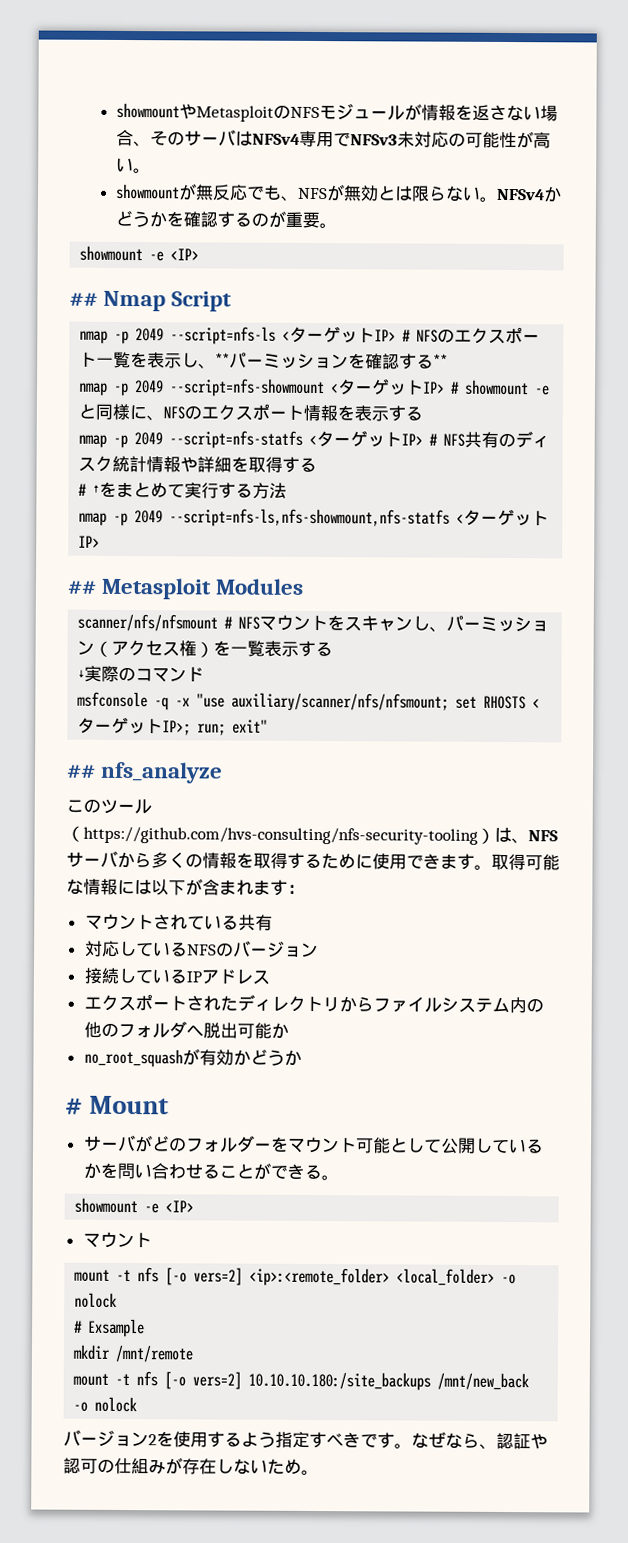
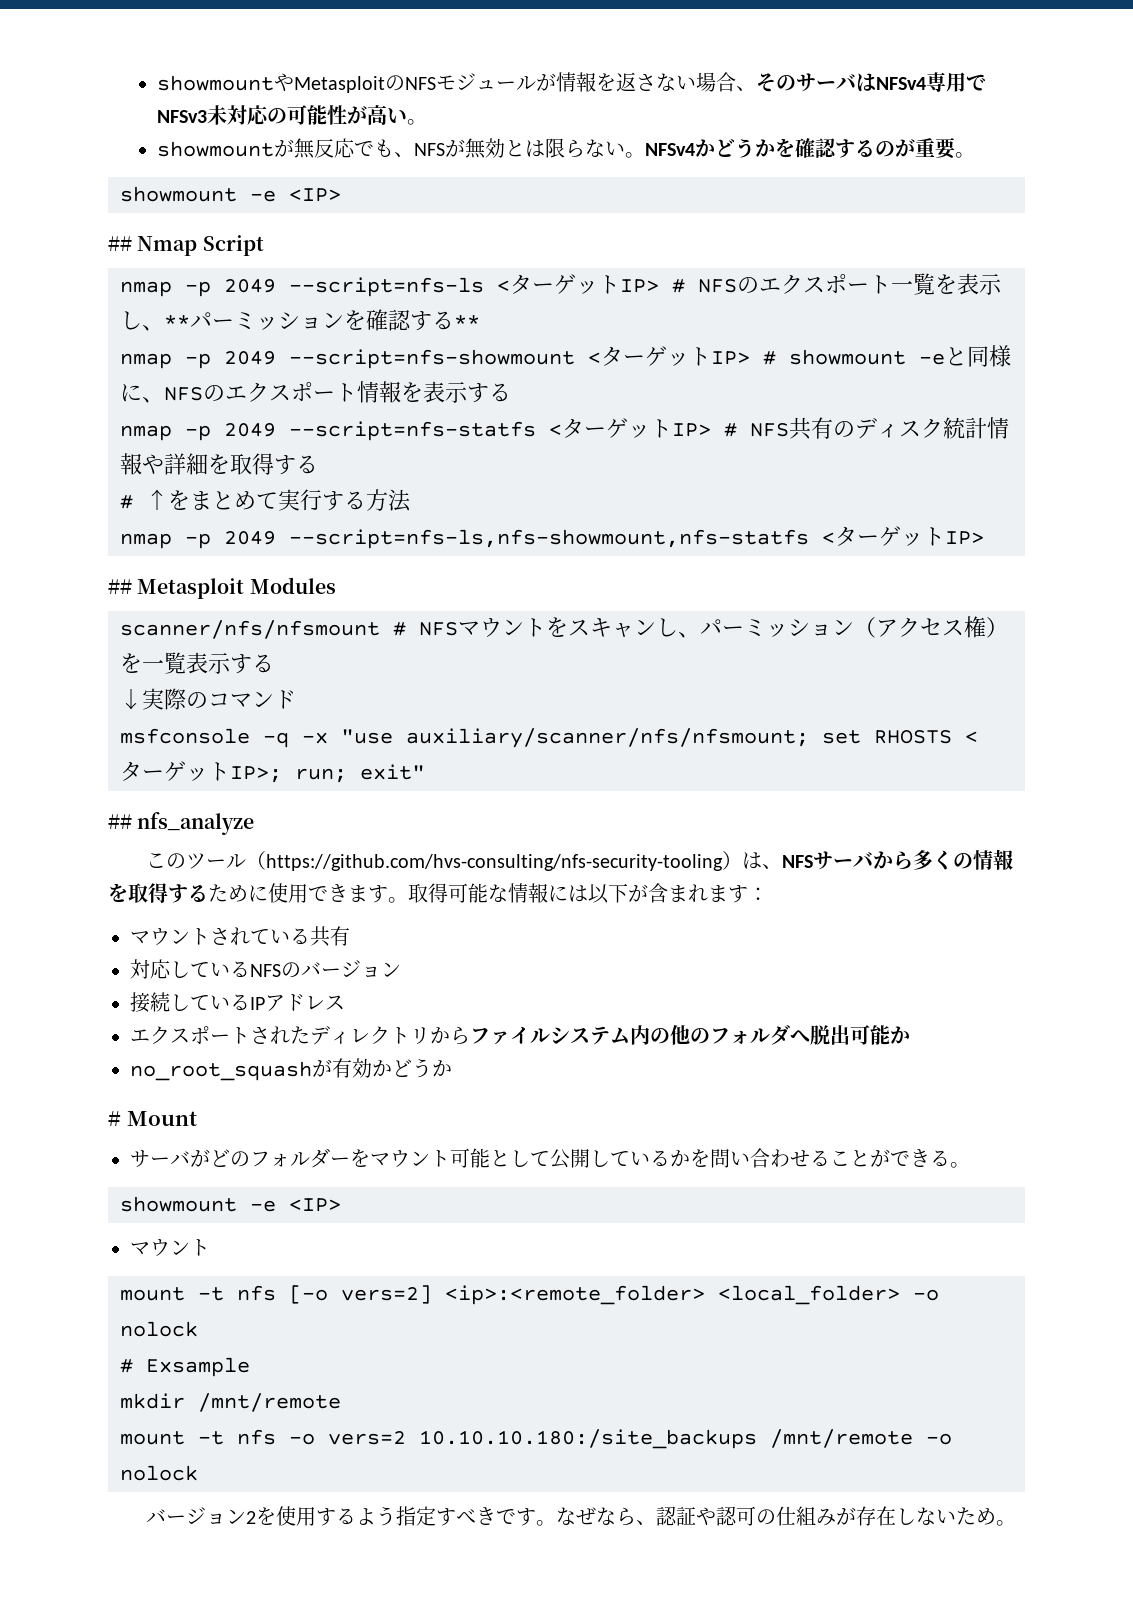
[164,1371,530,1391] [-o vers=2] 10.10.10.180:/site_backups /mnt/new_back -> [289,1429,913,1449] -o vers=2 10.10.10.180:/site_backups /mnt/remote

